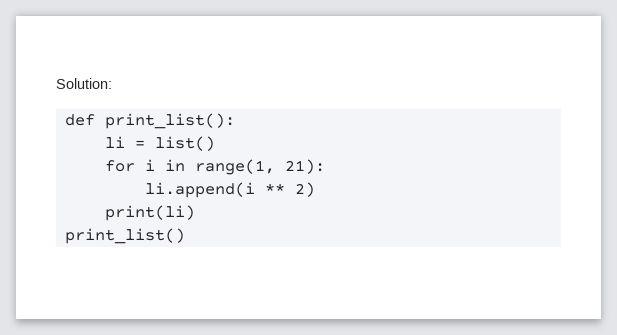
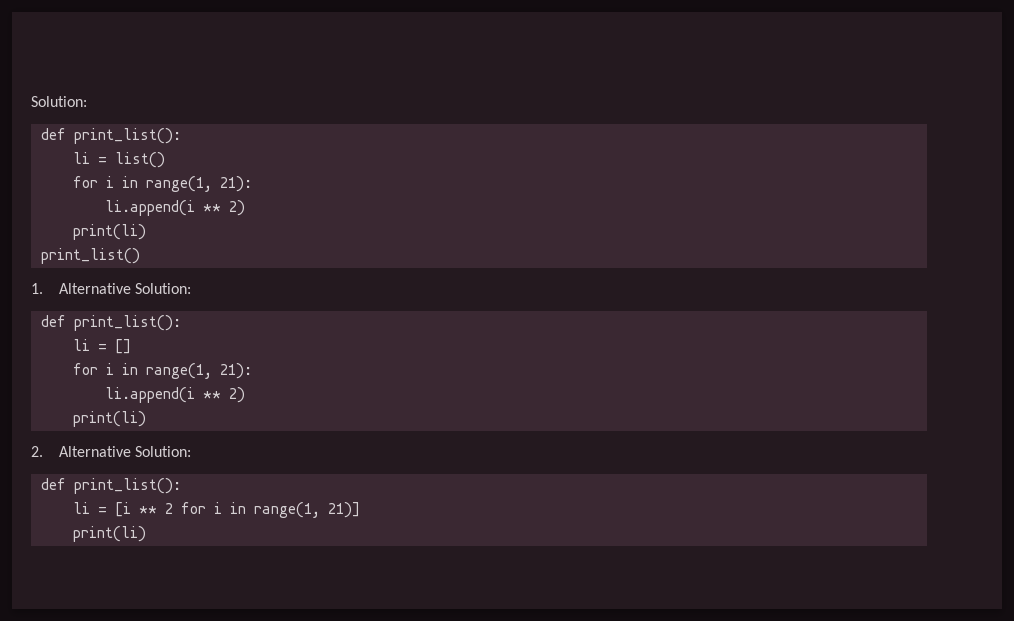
(185, 236) none -> [31,283,192,294] [40,315,181,331] [72,339,131,354] [72,363,252,379] [104,387,245,403] [72,411,146,427] [31,446,192,457] [40,478,181,494] [72,502,360,518] [72,526,146,542] // 1. Alternative Solution: // def print_list(): // li = [] // for i in range(1, 21): // li.append(i ** 2) // print(li) // 2. Alternative Solution: // def print_list(): // li = [i ** 2 for i in range(1, 21)] // print(li)

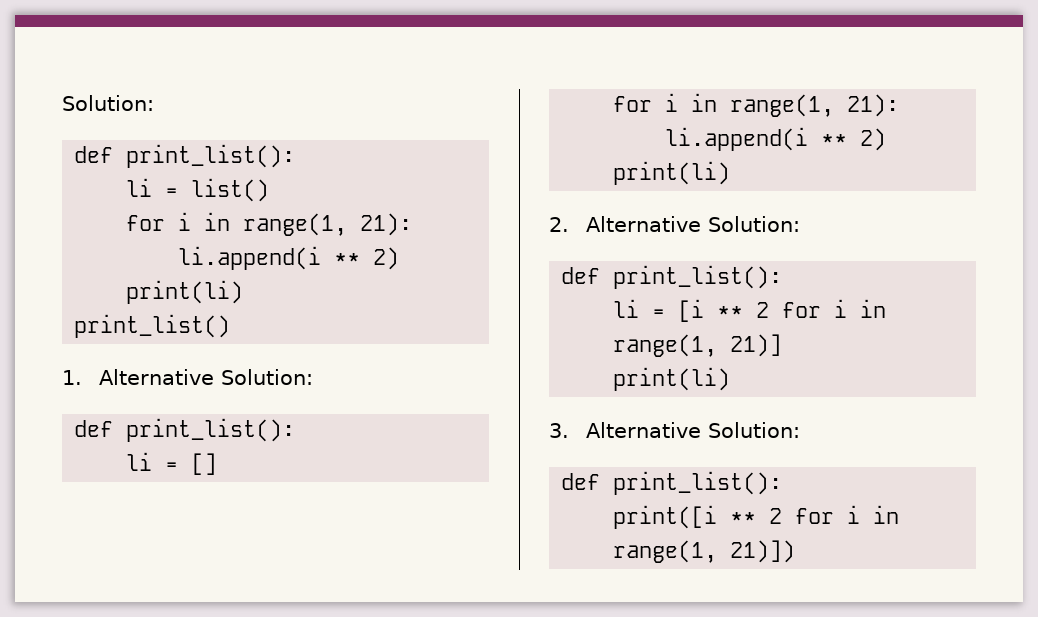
(146, 534) none -> [549,422,801,438] [561,471,783,495] [613,505,900,529] [613,540,796,563] // 3. Alternative Solution: // def print_list(): // print([i ** 2 for i in range(1, 21)])

